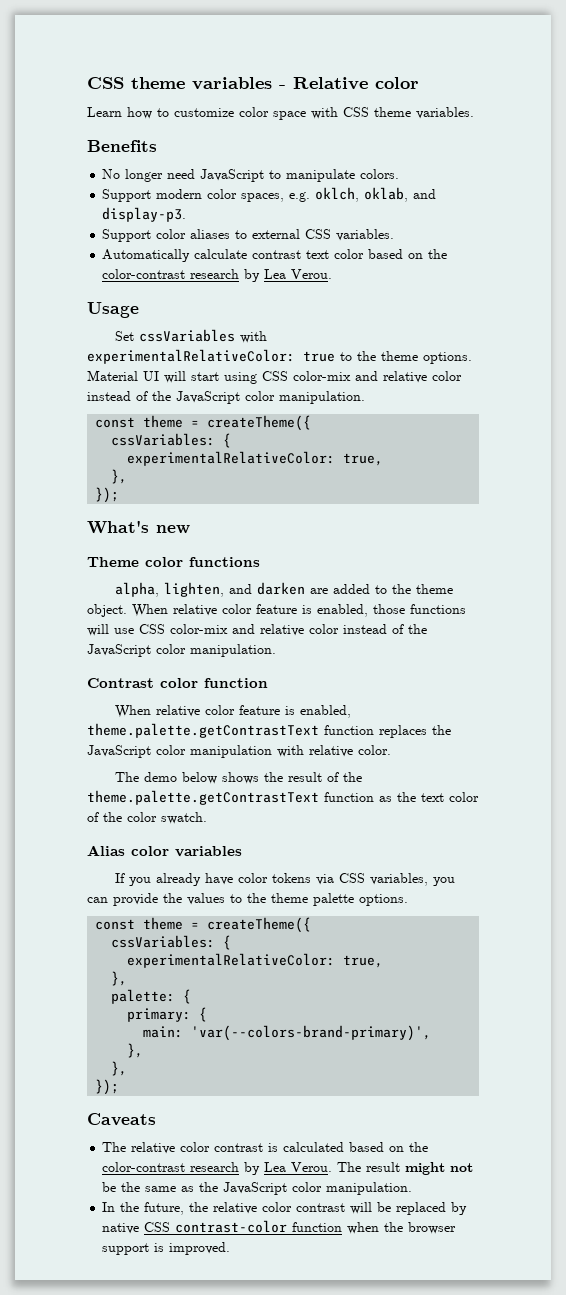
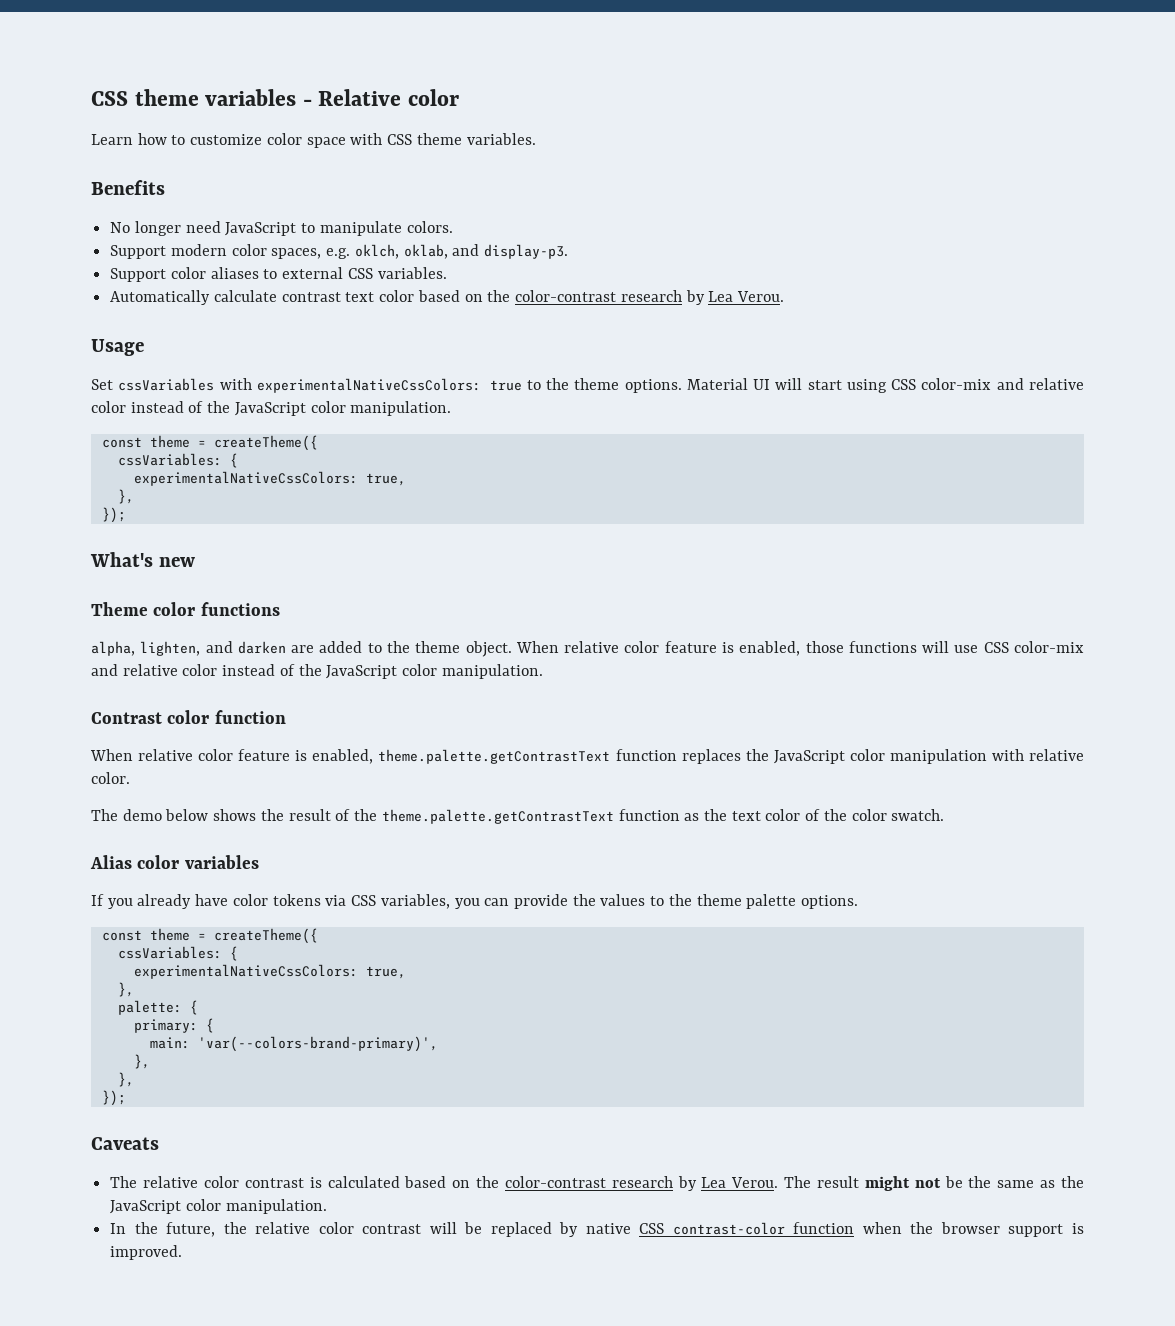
[87,349,295,364] experimentalRelativeColor: -> [256,378,481,393] experimentalNativeCssColors:
[127,451,336,466] experimentalRelativeColor: -> [133,471,358,486] experimentalNativeCssColors:
[127,953,336,968] experimentalRelativeColor: -> [133,964,358,979] experimentalNativeCssColors:

